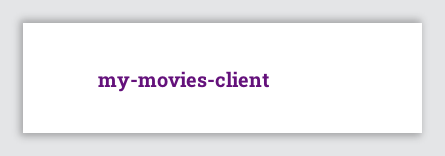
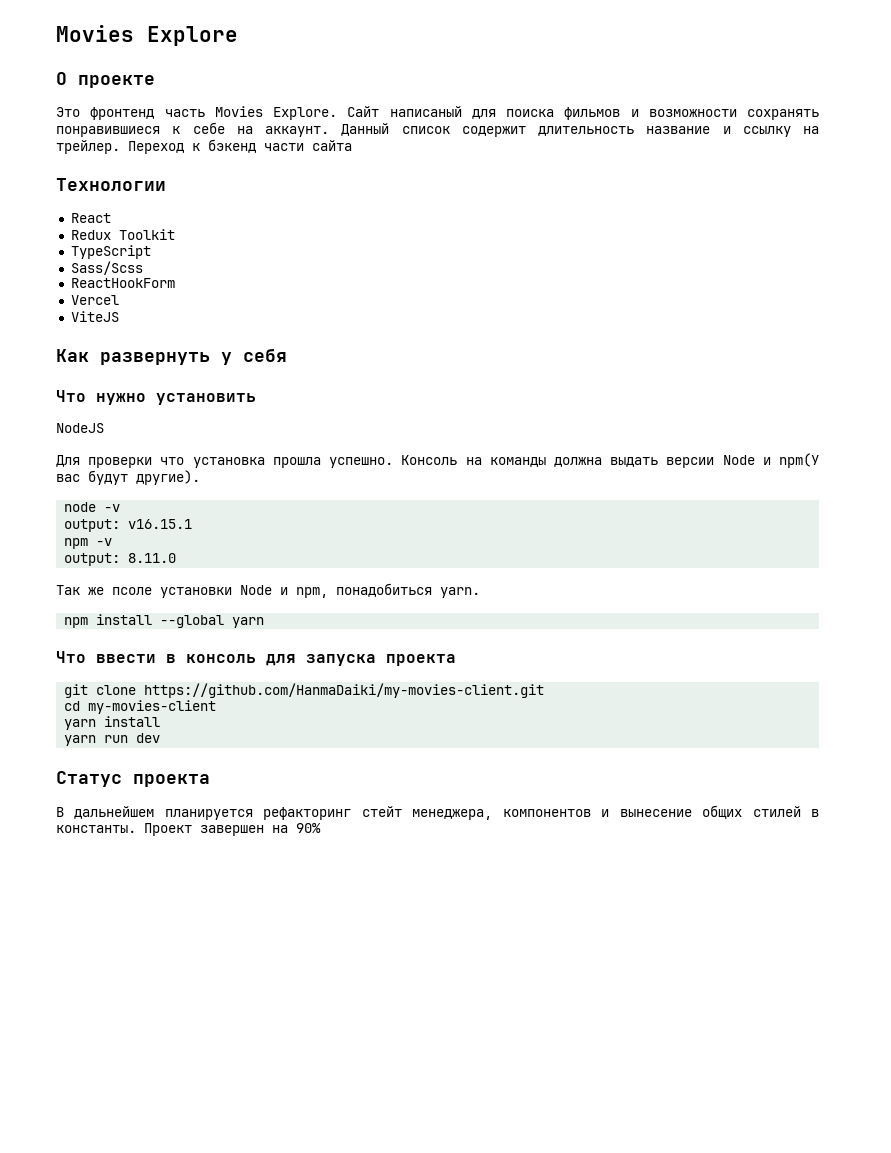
[98,71,269,92] my-movies-client -> [56,25,238,46] [56,72,155,88] [56,106,819,120] [56,122,819,137] [56,139,352,154] [56,178,166,191] [70,213,111,223] [70,229,175,240] [70,245,151,259] [70,261,143,275] [70,278,175,288] [70,295,119,305] [70,311,119,322] [56,349,287,365] [56,390,256,405] [56,423,104,433] [56,453,819,468] [56,470,200,485] [64,502,121,512] [64,519,193,532] [64,538,113,549] [64,553,177,566] [56,583,480,598] [64,614,265,628] [56,651,456,666] [64,683,545,698] [64,700,217,714] [64,716,161,730] [64,733,161,746] [56,771,210,787] [56,805,820,820] [56,823,321,836] Movies Explore // О проекте // Это фронтенд часть Movies Explore. Сайт написаный для поиска фильмов и возможности сохранять понравившиеся к себе на аккаунт. Данный список содержит длительность название и ссылку на трейлер. Переход к бэкенд части сайта // Технологии // React // Redux Toolkit // TypeScript // Sass/Scss // ReactHookForm // Vercel // ViteJS // Как развернуть у себя // Что нужно установить // NodeJS // Для проверки что установка прошла успешно. Консоль на команды должна выдать версии Node и npm(У вас будут другие). // node -v // output: v16.15.1 // npm -v // output: 8.11.0 // Так же псоле установки Node и npm, понадобиться yarn. // npm install --global yarn // Что ввести в консоль для запуска проекта // git clone https://github.com/HanmaDaiki/my-movies-client.git // cd my-movies-client // yarn install // yarn run dev // Статус проекта // В дальнейшем планируется рефакторинг стейт менеджера, компонентов и вынесение общих стилей в константы. Проект завершен на 90%

